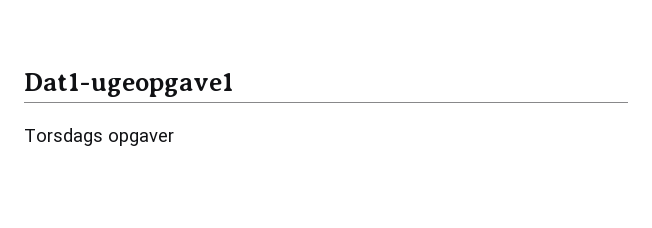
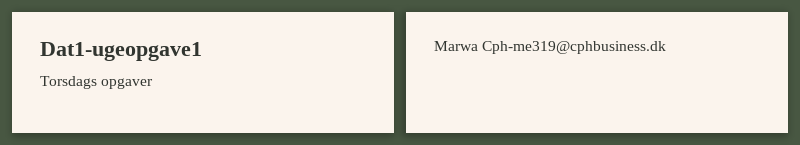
(174, 139) none -> [434,41,667,54] // Marwa Cph-me319@cphbusiness.dk

